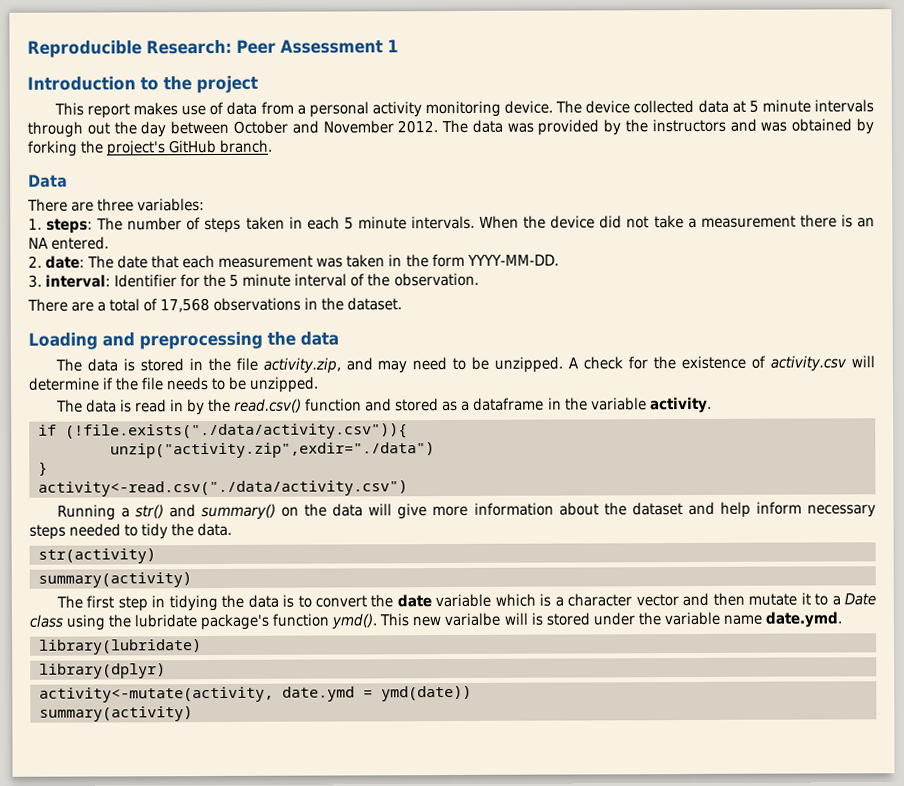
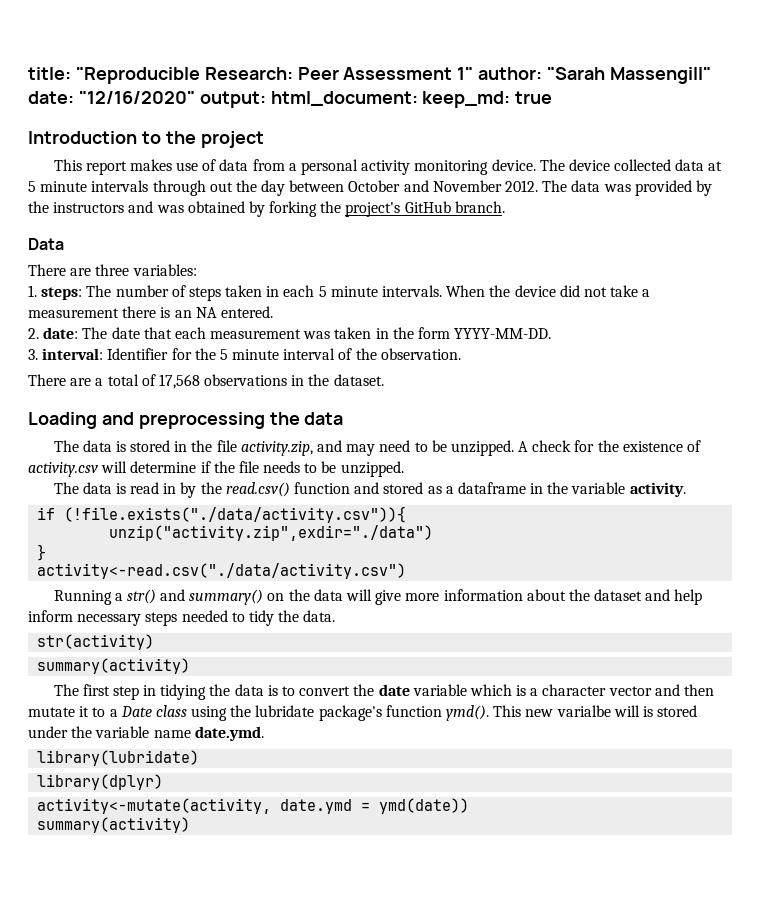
[27,40,142,58] Reproducible -> [28,67,200,84] title: "Reproducible
[387,39,399,53] 1 -> [457,67,711,84] [28,91,553,108] 1" author: "Sarah Massengill" date: "12/16/2020" output: html_document: keep_md: true

